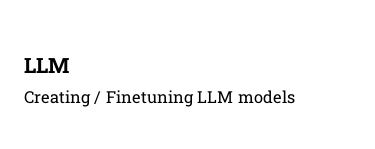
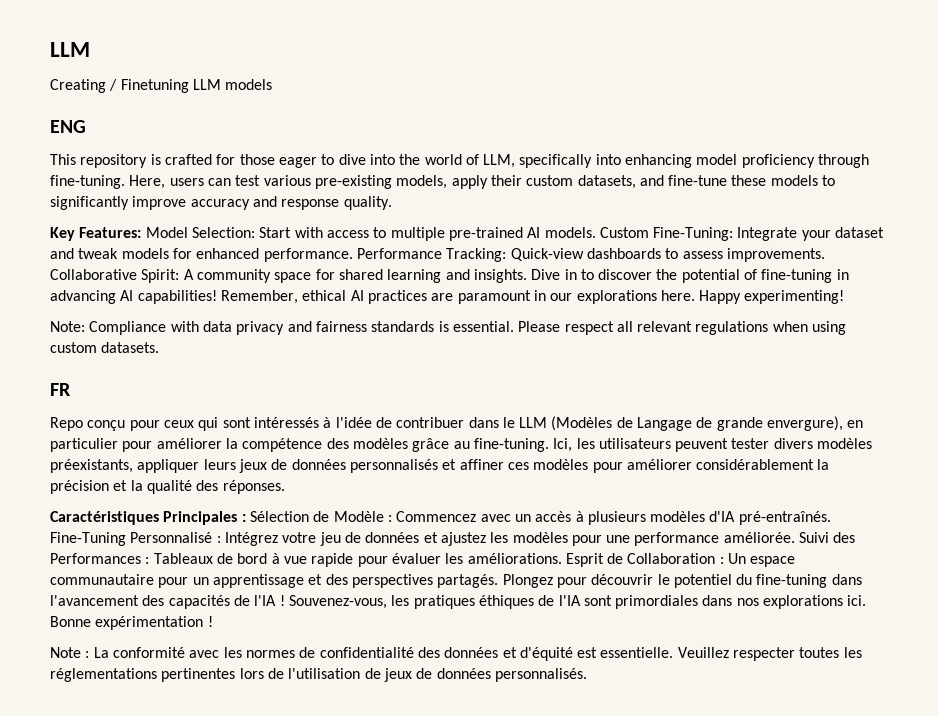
(295, 97) none -> [50,120,86,133] [50,154,870,168] [50,175,836,189] [50,196,392,210] [50,227,885,241] [50,248,825,262] [50,269,849,283] [50,290,845,304] [50,321,847,335] [50,342,160,353] [50,383,71,396] [50,416,864,431] [50,438,873,452] [50,459,830,473] [50,480,285,494] [50,511,831,525] [50,532,856,546] [50,553,796,567] [50,574,862,588] [50,595,867,609] [50,616,213,630] [50,647,862,661] [50,668,587,682] // ENG // This repository is crafted for those eager to dive into the world of LLM, specifically into enhancing model proficiency through fine-tuning. Here, users can test various pre-existing models, apply their custom datasets, and fine-tune these models to significantly improve accuracy and response quality. // Key Features: Model Selection: Start with access to multiple pre-trained AI models. Custom Fine-Tuning: Integrate your dataset and tweak models for enhanced performance. Performance Tracking: Quick-view dashboards to assess improvements. Collaborative Spirit: A community space for shared learning and insights. Dive in to discover the potential of fine-tuning in advancing AI capabilities! Remember, ethical AI practices are paramount in our explorations here. Happy experimenting! // Note: Compliance with data privacy and fairness standards is essential. Please respect all relevant regulations when using custom datasets. // FR // Repo conçu pour ceux qui sont intéressés à l'idée de contribuer dans le LLM (Modèles de Langage de grande envergure), en particulier pour améliorer la compétence des modèles grâce au fine-tuning. Ici, les utilisateurs peuvent tester divers modèles préexistants, appliquer leurs jeux de données personnalisés et affiner ces modèles pour améliorer considérablement la précision et la qualité des réponses. // Caractéristiques Principales : Sélection de Modèle : Commencez avec un accès à plusieurs modèles d'IA pré-entraînés. Fine-Tuning Personnalisé : Intégrez votre jeu de données et ajustez les modèles pour une performance améliorée. Suivi des Performances : Tableaux de bord à vue rapide pour évaluer les améliorations. Esprit de Collaboration : Un espace communautaire pour un apprentissage et des perspectives partagés. Plongez pour découvrir le potentiel du fine-tuning dans l'avancement des capacités de l'IA ! Souvenez-vous, les pratiques éthiques de l'IA sont primordiales dans nos explorations ici. Bonne expérimentation ! // Note : La conformité avec les normes de confidentialité des données et d'équité est essentielle. Veuillez respecter toutes les réglementations pertinentes lors de l'utilisation de jeux de données personnalisés.

